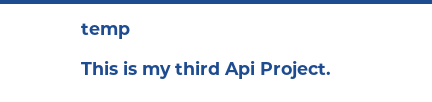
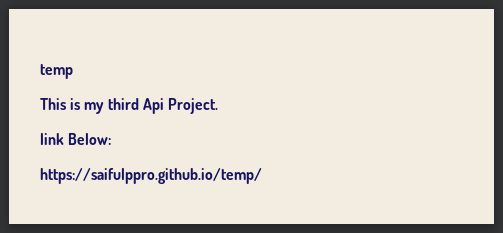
(331, 69) none -> [40,133,112,145] [40,168,262,184] // link Below: // https://saifulppro.github.io/temp/

